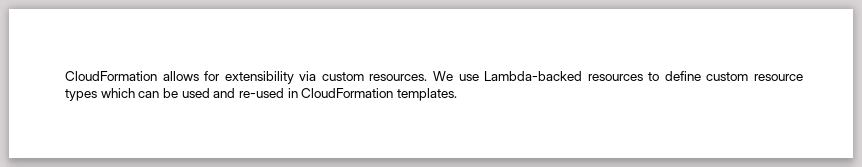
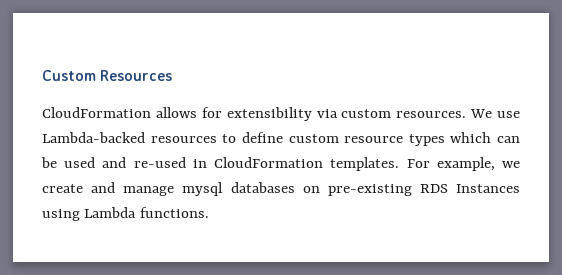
(65, 76) none -> [42,70,173,81] Custom Resources //
(457, 94) none -> [406,157,520,171] [42,182,520,196] [42,207,209,221] For example, we create and manage mysql databases on pre-existing RDS Instances using Lambda functions.

